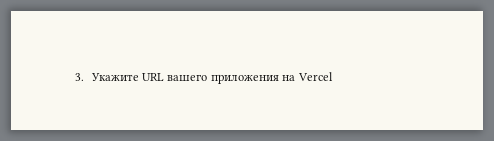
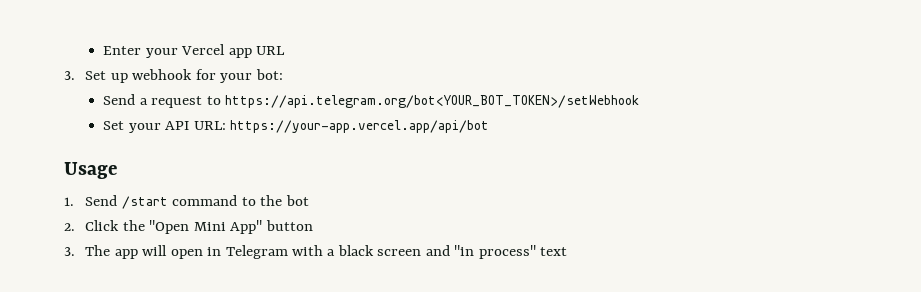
[75,72,333,84] 3. Укажите URL вашего приложения на Vercel -> [103,44,286,58] [64,69,283,83] [103,94,640,108] [103,120,490,133] [64,162,117,179] [64,195,309,209] [64,220,313,234] [64,245,568,259] Enter your Vercel app URL // 3. Set up webhook for your bot: // Send a request to https://api.telegram.org/bot<YOUR_BOT_TOKEN>/setWebhook // Set your API URL: https://your-app.vercel.app/api/bot // Usage // 1. Send /start command to the bot // 2. Click the "Open Mini App" button // 3. The app will open in Telegram with a black screen and "in process" text

